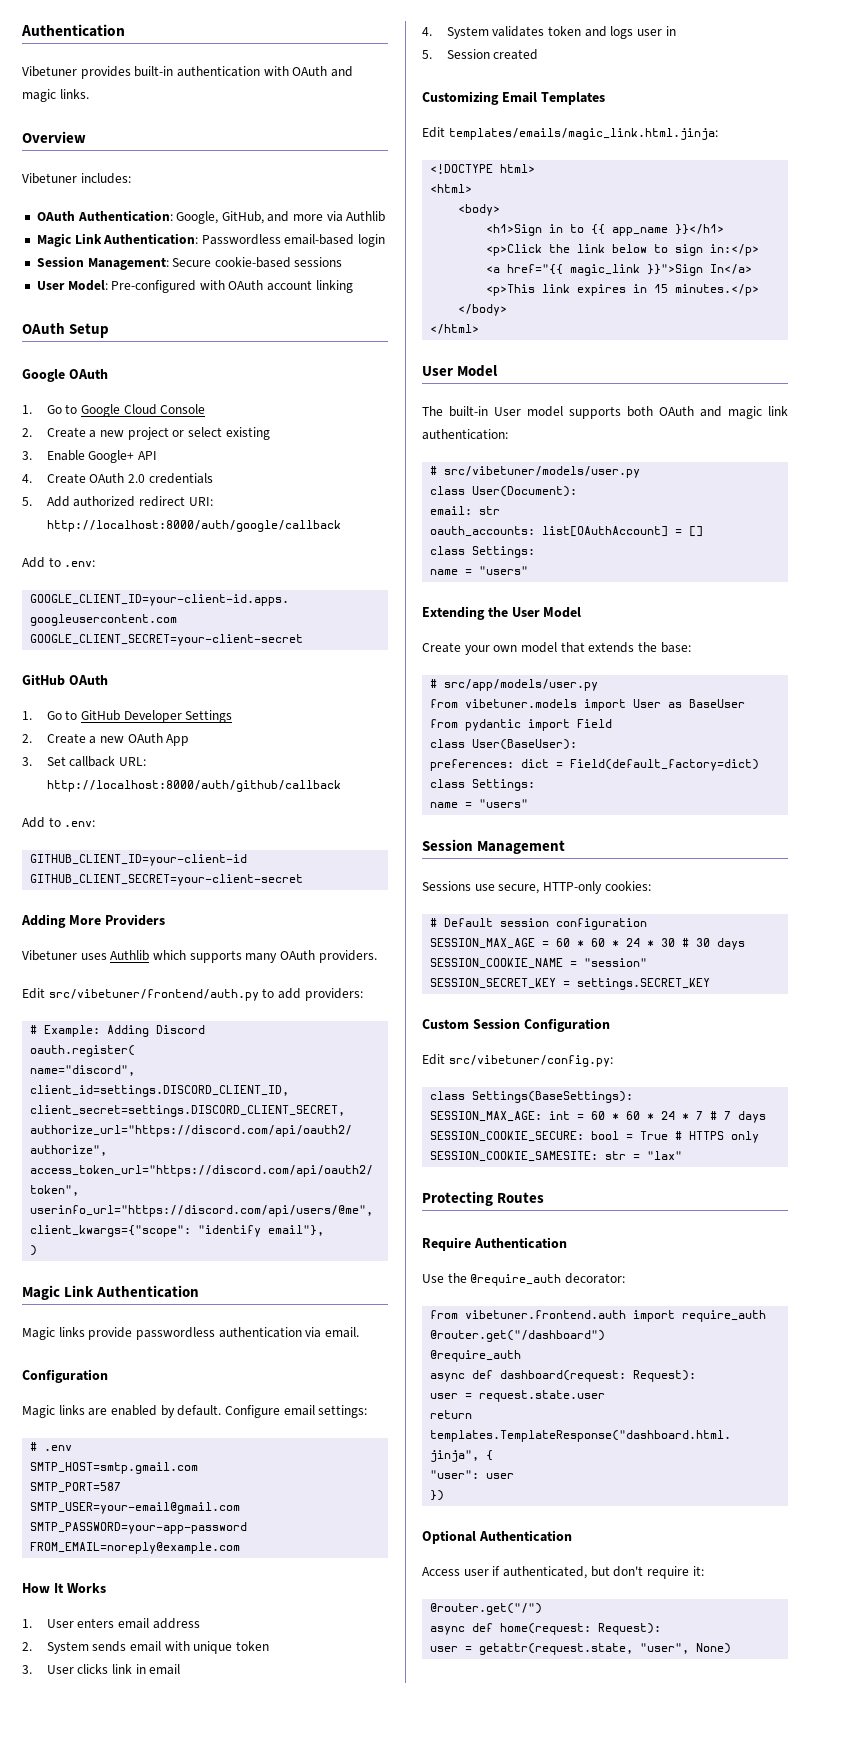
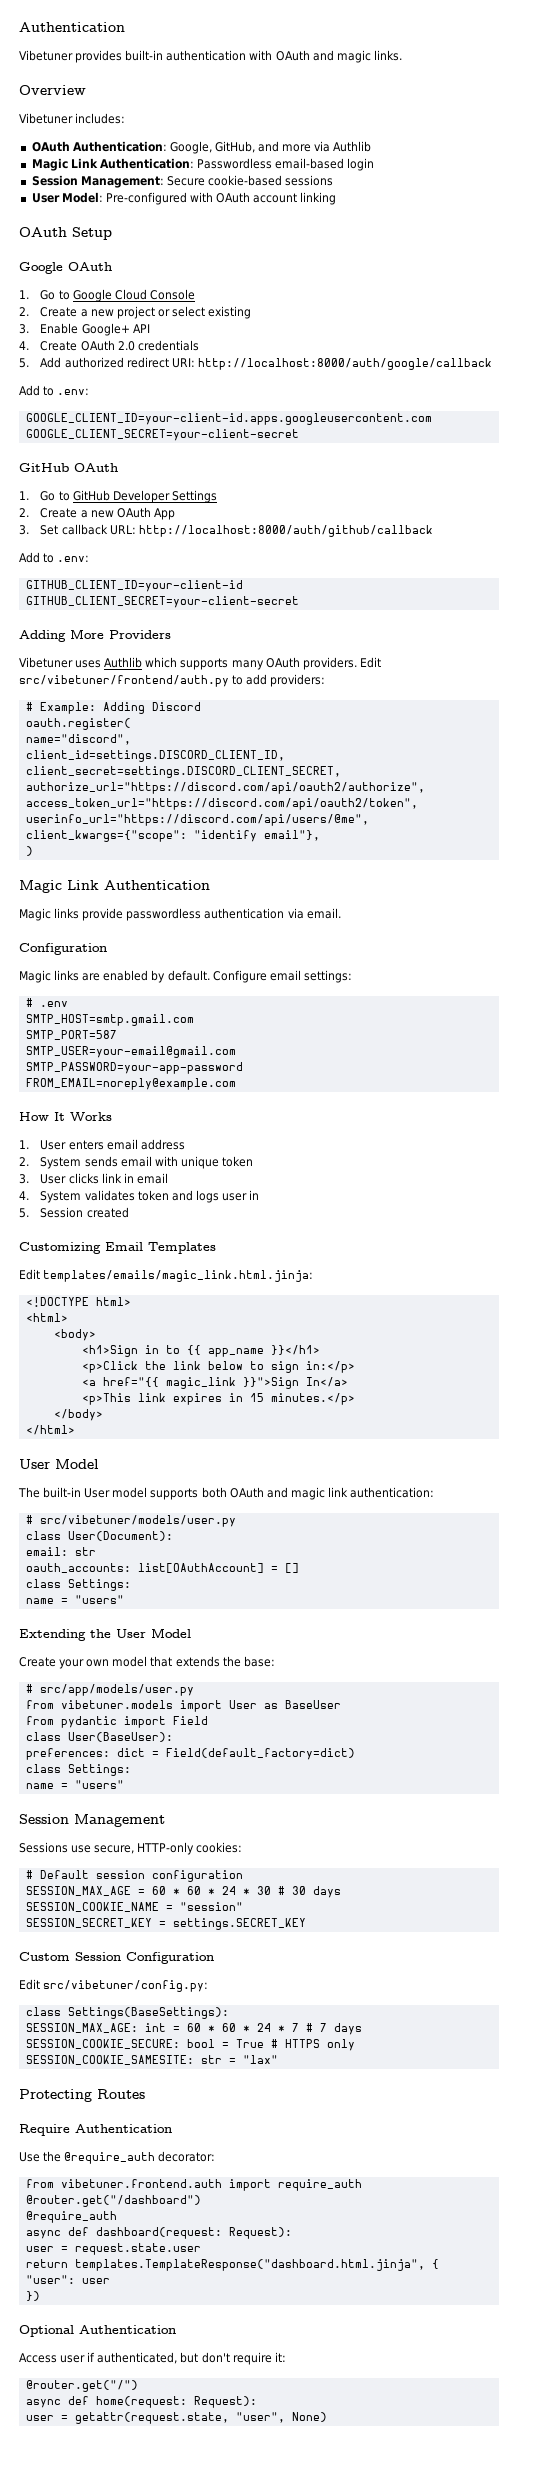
(377, 956) // -> (357, 663) none

